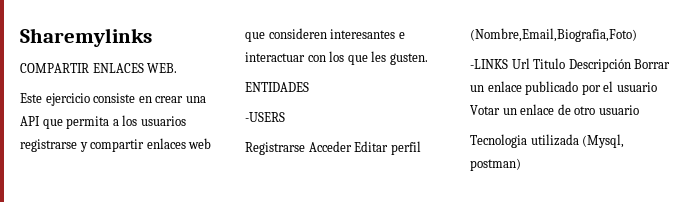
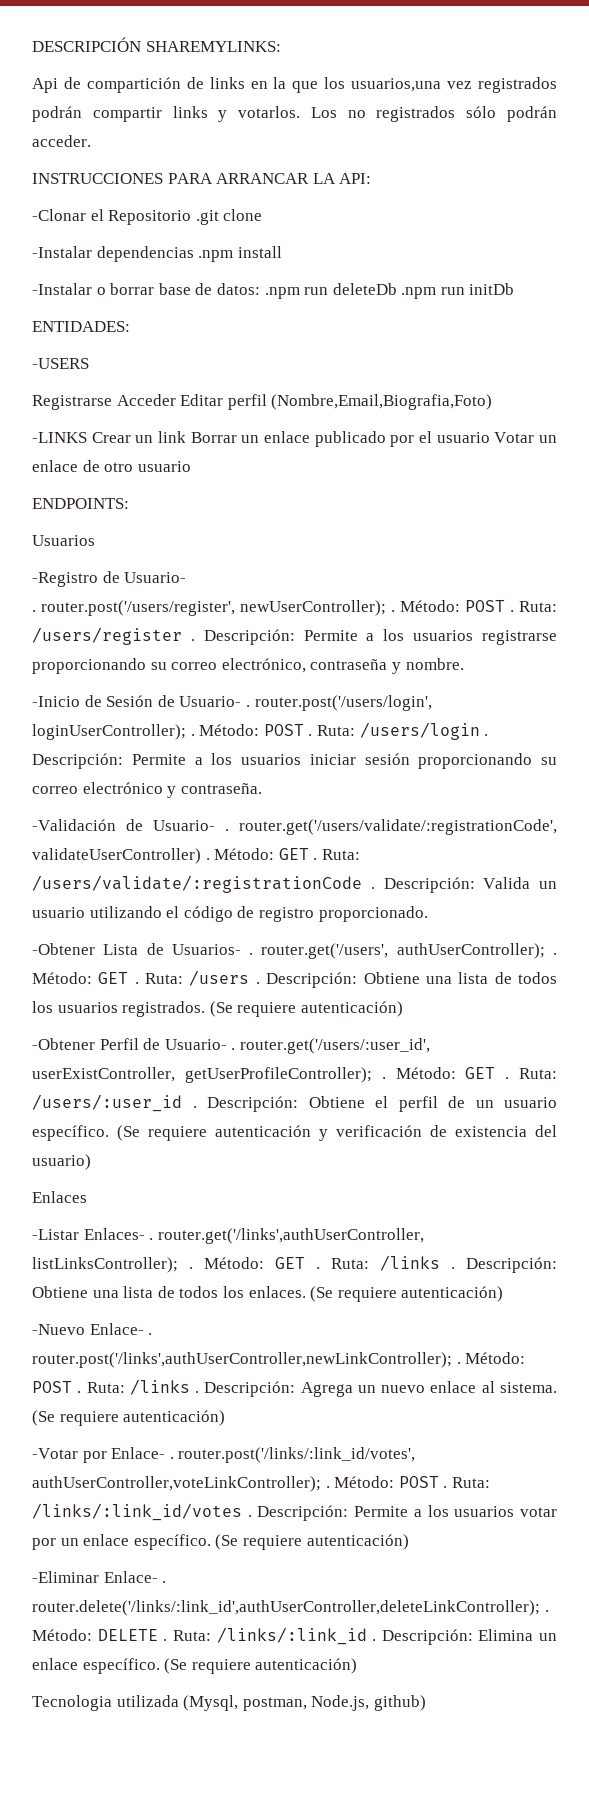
[20,28,152,47] [20,63,178,73] [20,93,206,106] [20,115,186,129] [20,138,212,152] [245,28,405,42] [245,51,428,65] [245,82,309,92] Sharemylinks // COMPARTIR ENLACES WEB. // Este ejercicio consiste en crear una API que permita a los usuarios registrarse y compartir enlaces web que consideren interesantes e interactuar con los que les gusten. // ENTIDADES -> [32,37,281,52] [32,77,558,93] [32,106,557,122] [32,135,91,147] [32,173,372,184] [32,209,263,225] [32,246,282,262] [32,283,515,299] [32,321,130,332] DESCRIPCIÓN SHAREMYLINKS: // Api de compartición de links en la que los usuarios,una vez registrados podrán compartir links y votarlos. Los no registrados sólo podrán acceder. // INSTRUCCIONES PARA ARRANCAR LA API: // -Clonar el Repositorio .git clone // -Instalar dependencias .npm install // -Instalar o borrar base de datos: .npm run deleteDb .npm run initDb // ENTIDADES:
[511,58,631,72] Url Titulo Descripción -> [91,431,186,443] Crear un link
(639, 110) none -> [32,498,129,509] [32,535,95,546] [32,571,187,587] [32,600,557,616] [32,627,557,645] [32,658,464,674] [32,695,432,711] [32,722,489,740] [32,753,557,769] [32,782,262,798] [32,819,557,835] [32,848,360,864] [32,875,557,893] [32,906,428,922] [32,943,558,959] [32,970,557,988] [32,1001,403,1017] [32,1038,430,1054] [32,1067,557,1083] [32,1094,557,1112] [32,1125,557,1141] [32,1154,91,1170] [32,1191,87,1203] [32,1228,424,1244] [32,1255,557,1273] [32,1286,504,1302] [32,1323,153,1335] [32,1352,526,1368] [32,1379,557,1397] [32,1410,226,1426] [32,1447,416,1463] [32,1476,490,1492] [32,1503,557,1521] [32,1534,409,1550] [32,1571,167,1583] [32,1600,549,1616] [32,1627,557,1645] [32,1658,358,1674] // ENDPOINTS: // Usuarios // -Registro de Usuario- // . router.post('/users/register', newUserController); . Método: POST . Ruta: /users/register . Descripción: Permite a los usuarios registrarse proporcionando su correo electrónico, contraseña y nombre. // -Inicio de Sesión de Usuario- . router.post('/users/login', loginUserController); . Método: POST . Ruta: /users/login . Descripción: Permite a los usuarios iniciar sesión proporcionando su correo electrónico y contraseña. // -Validación de Usuario- . router.get('/users/validate/:registrationCode', validateUserController) . Método: GET . Ruta: /users/validate/:registrationCode . Descripción: Valida un usuario utilizando el código de registro proporcionado. // -Obtener Lista de Usuarios- . router.get('/users', authUserController); . Método: GET . Ruta: /users . Descripción: Obtiene una lista de todos los usuarios registrados. (Se requiere autenticación) // -Obtener Perfil de Usuario- . router.get('/users/:user_id', userExistController, getUserProfileController); . Método: GET . Ruta: /users/:user_id . Descripción: Obtiene el perfil de un usuario específico. (Se requiere autenticación y verificación de existencia del usuario) // Enlaces // -Listar Enlaces- . router.get('/links',authUserController, listLinksController); . Método: GET . Ruta: /links . Descripción: Obtiene una lista de todos los enlaces. (Se requiere autenticación) // -Nuevo Enlace- . router.post('/links',authUserController,newLinkController); . Método: POST . Ruta: /links . Descripción: Agrega un nuevo enlace al sistema. (Se requiere autenticación) // -Votar por Enlace- . router.post('/links/:link_id/votes', authUserController,voteLinkController); . Método: POST . Ruta: /links/:link_id/votes . Descripción: Permite a los usuarios votar por un enlace específico. (Se requiere autenticación) // -Eliminar Enlace- . router.delete('/links/:link_id',authUserController,deleteLinkController); . Método: DELETE . Ruta: /links/:link_id . Descripción: Elimina un enlace específico. (Se requiere autenticación)
[470,158,521,171] postman) -> [242,1695,426,1711] postman, Node.js, github)

